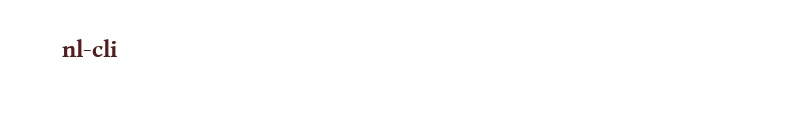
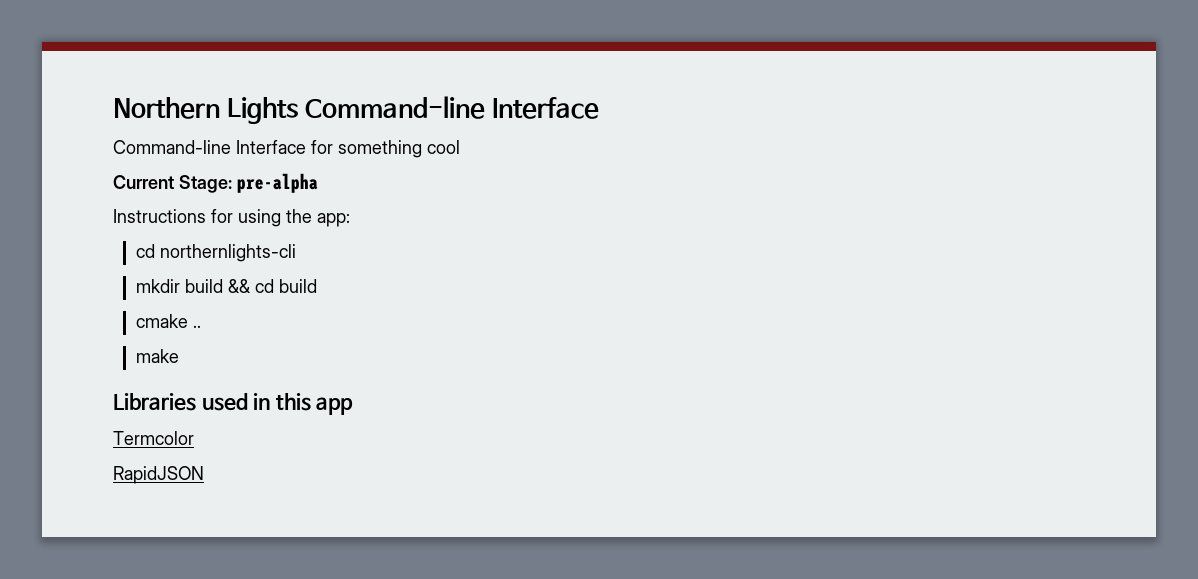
[62,39,117,57] nl-cli -> [113,96,599,124] [113,140,460,158] [113,173,318,193] [113,209,350,227] [135,244,296,262] [135,279,317,293] [135,314,201,328] [135,349,179,363] [113,393,354,415] [113,431,194,445] [113,466,204,484] Northern Lights Command-line Interface // Command-line Interface for something cool // Current Stage: pre-alpha // Instructions for using the app: // cd northernlights-cli // mkdir build && cd build // cmake .. // make // Libraries used in this app // Termcolor // RapidJSON

